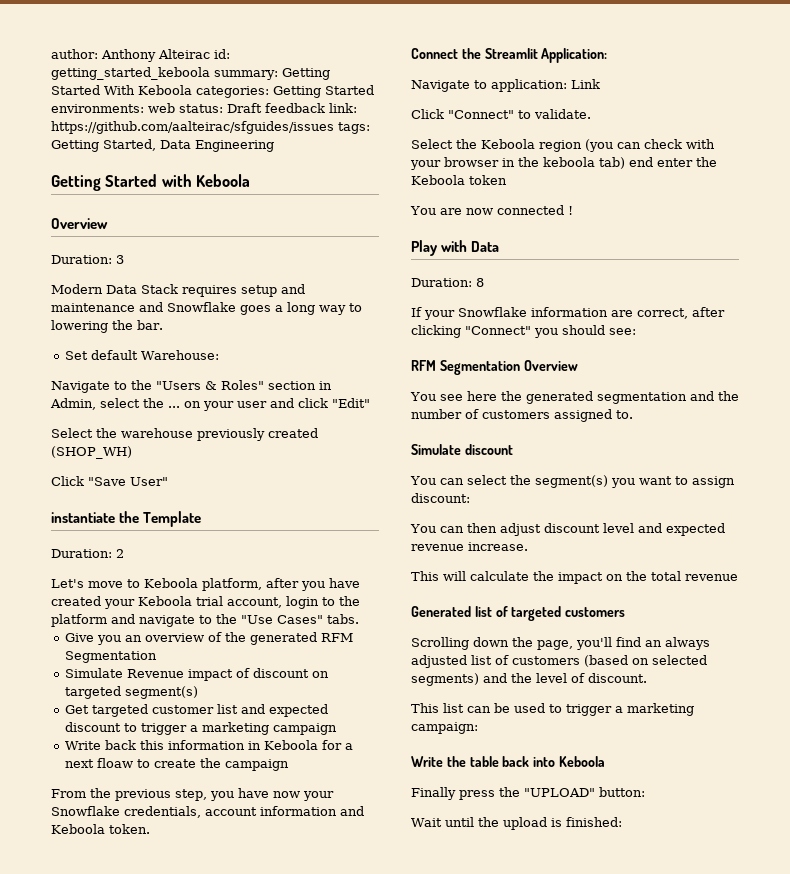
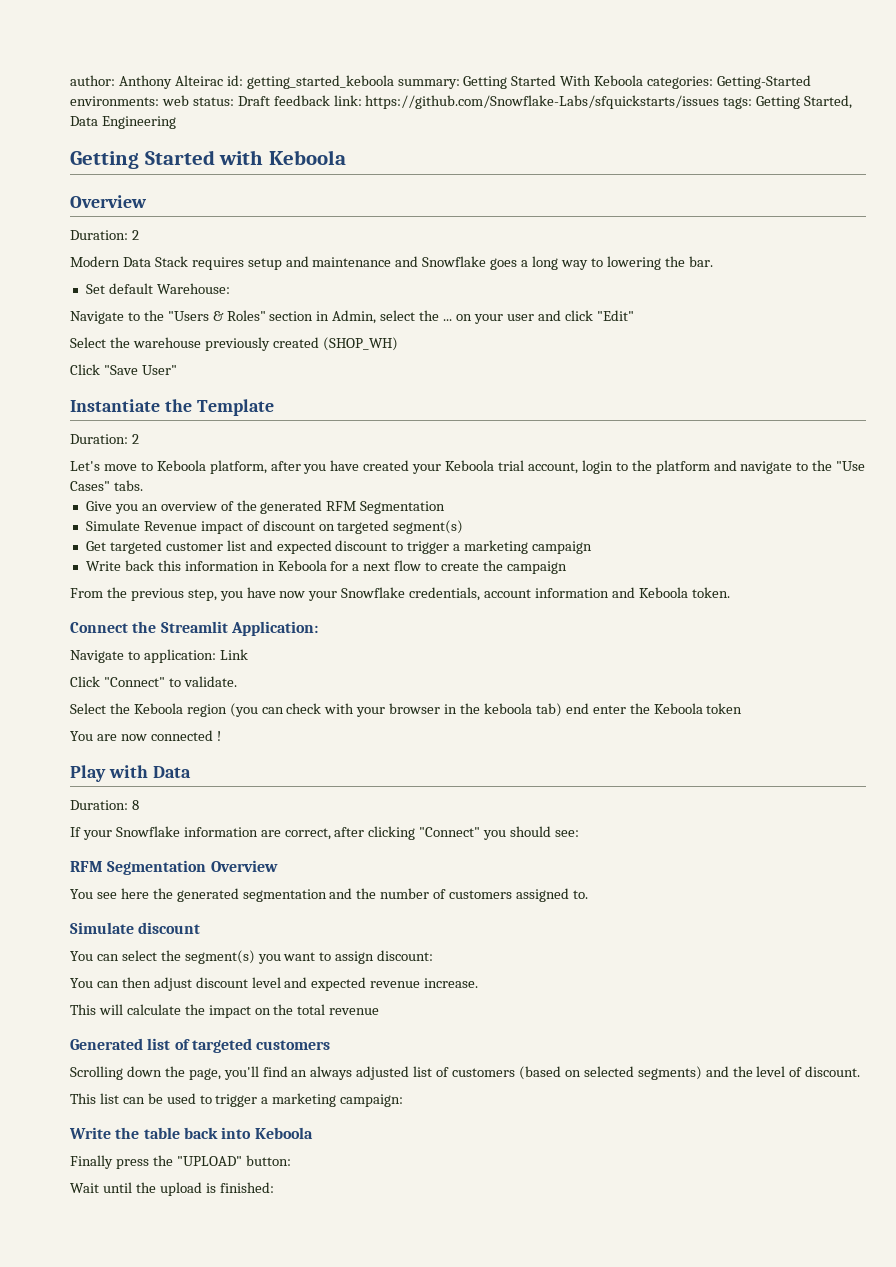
[273,85,374,98] Getting Started -> [717,75,812,89] Getting-Started
[51,121,334,134] https://github.com/aalteirac/sfguides/issues -> [365,95,720,109] https://github.com/Snowflake-Labs/sfquickstarts/issues
[116,255,124,264] 3 -> [131,230,139,240] 2
[51,512,115,523] instantiate -> [70,399,160,412] Instantiate
[97,758,134,768] floaw -> [394,560,422,571] flow

